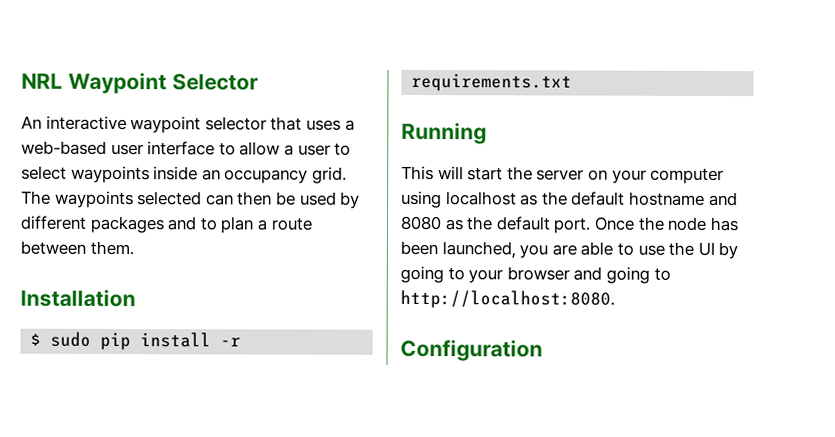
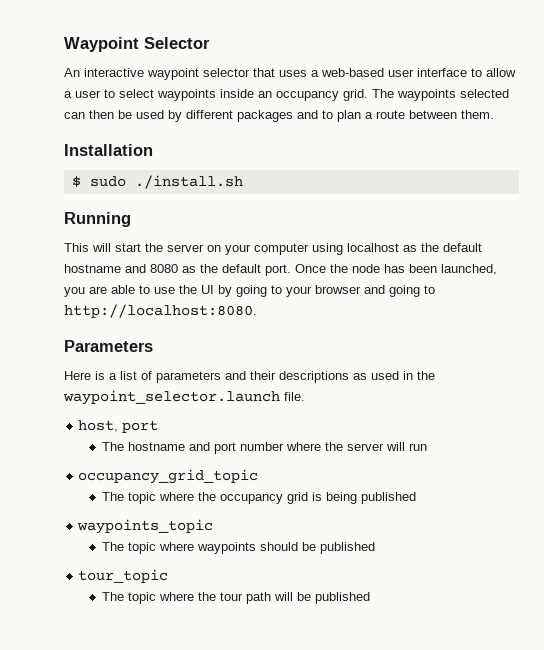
[21,72,63,89] NRL -> (64, 44) none
[100,331,242,351] [411,72,573,92] pip install -r requirements.txt -> [134,175,243,189] ./install.sh
[400,338,543,362] Configuration -> [64,340,153,352] [64,371,435,383] [63,390,305,405] [78,420,159,433] [101,442,427,454] [78,469,259,484] [101,492,416,504] [77,519,214,534] [101,542,375,554] [78,569,169,583] [101,592,370,604] Parameters // Here is a list of parameters and their descriptions as used in the waypoint_selector.launch file. // host, port // The hostname and port number where the server will run // occupancy_grid_topic // The topic where the occupancy grid is being published // waypoints_topic // The topic where waypoints should be published // tour_topic // The topic where the tour path will be published

